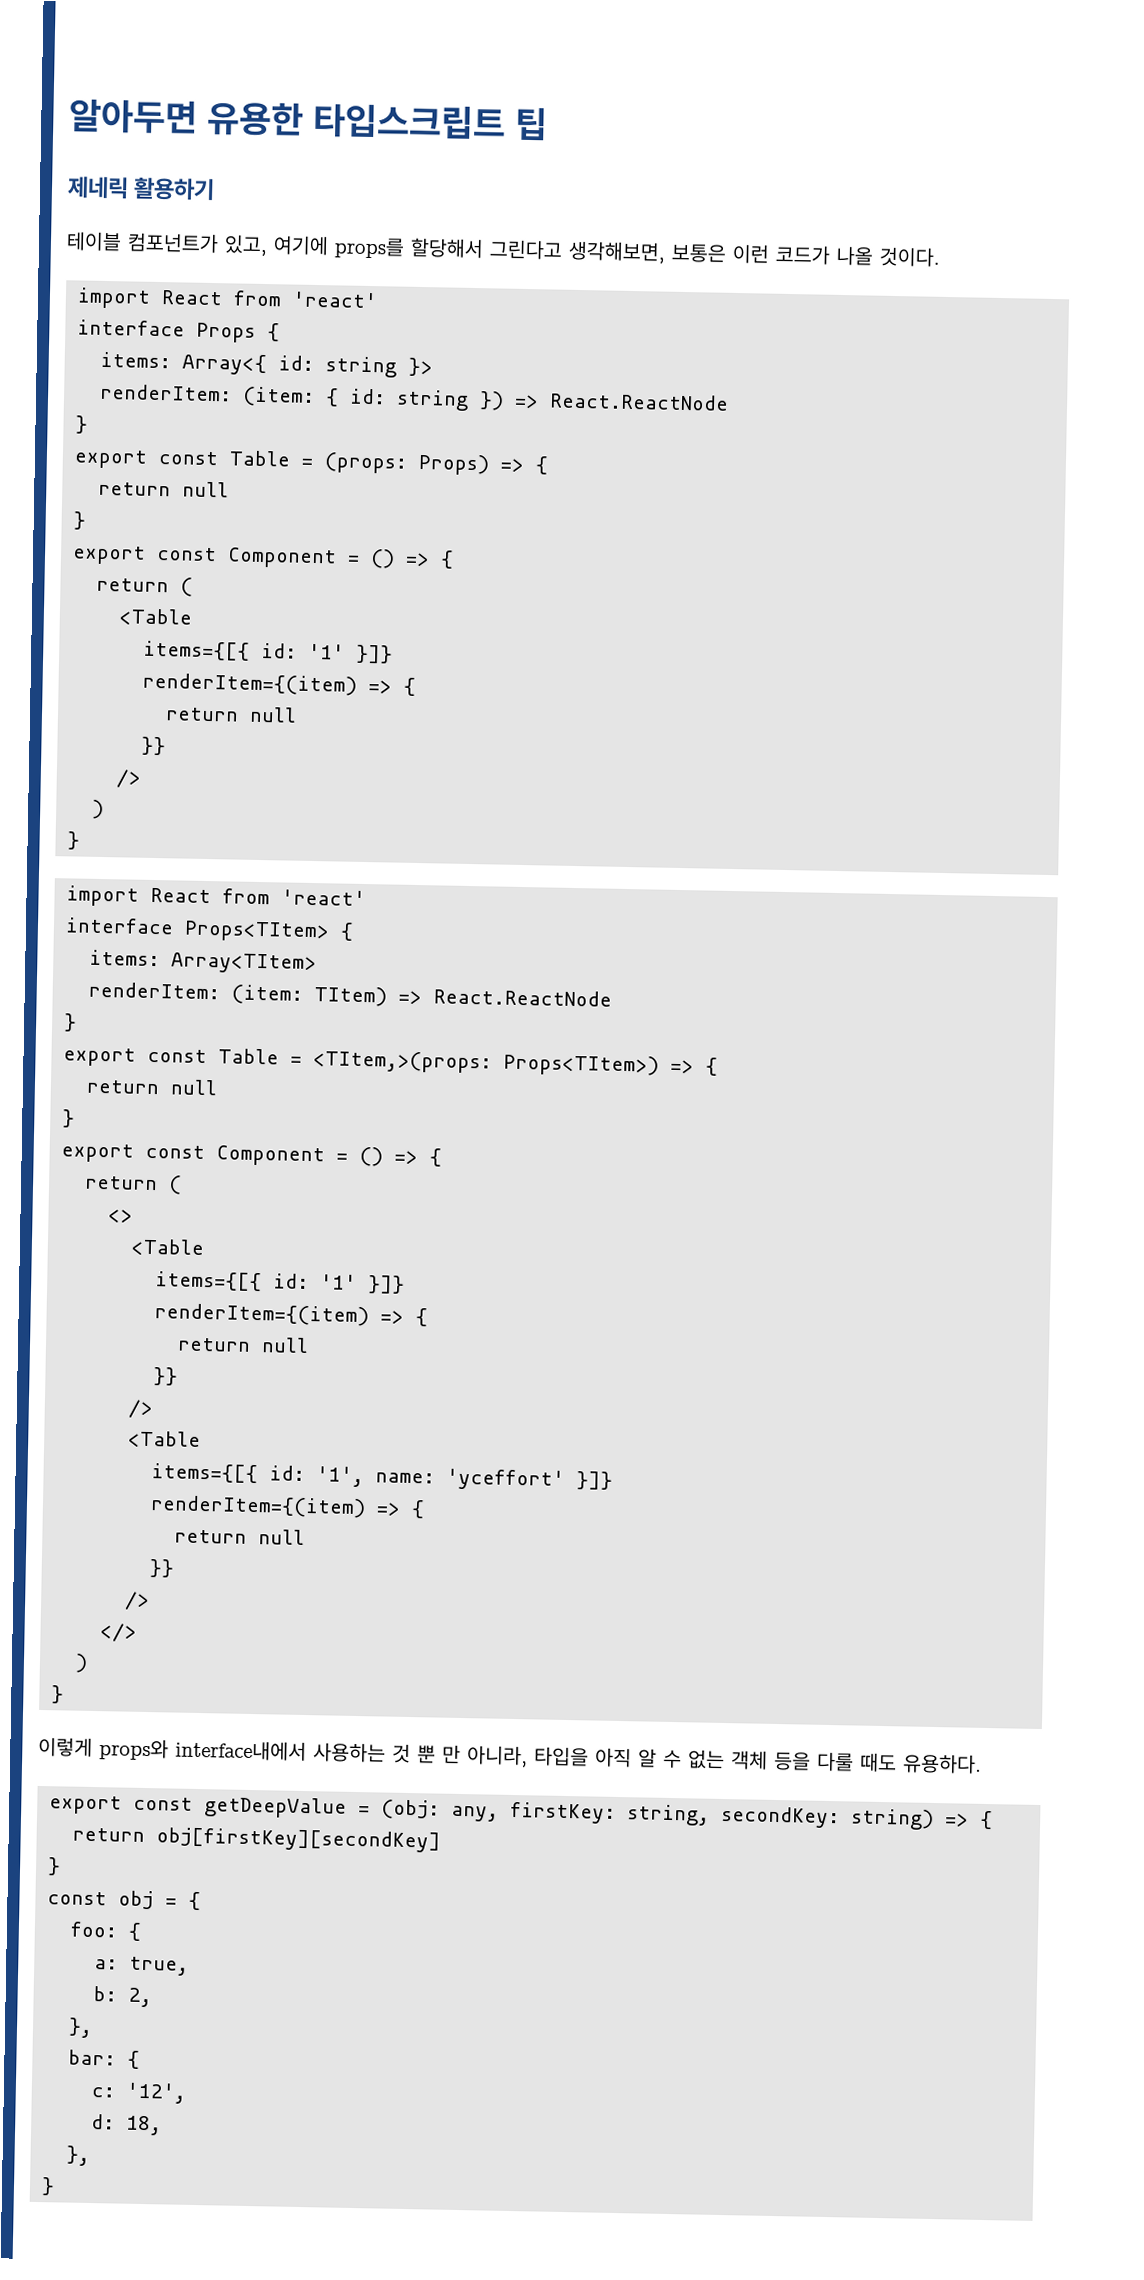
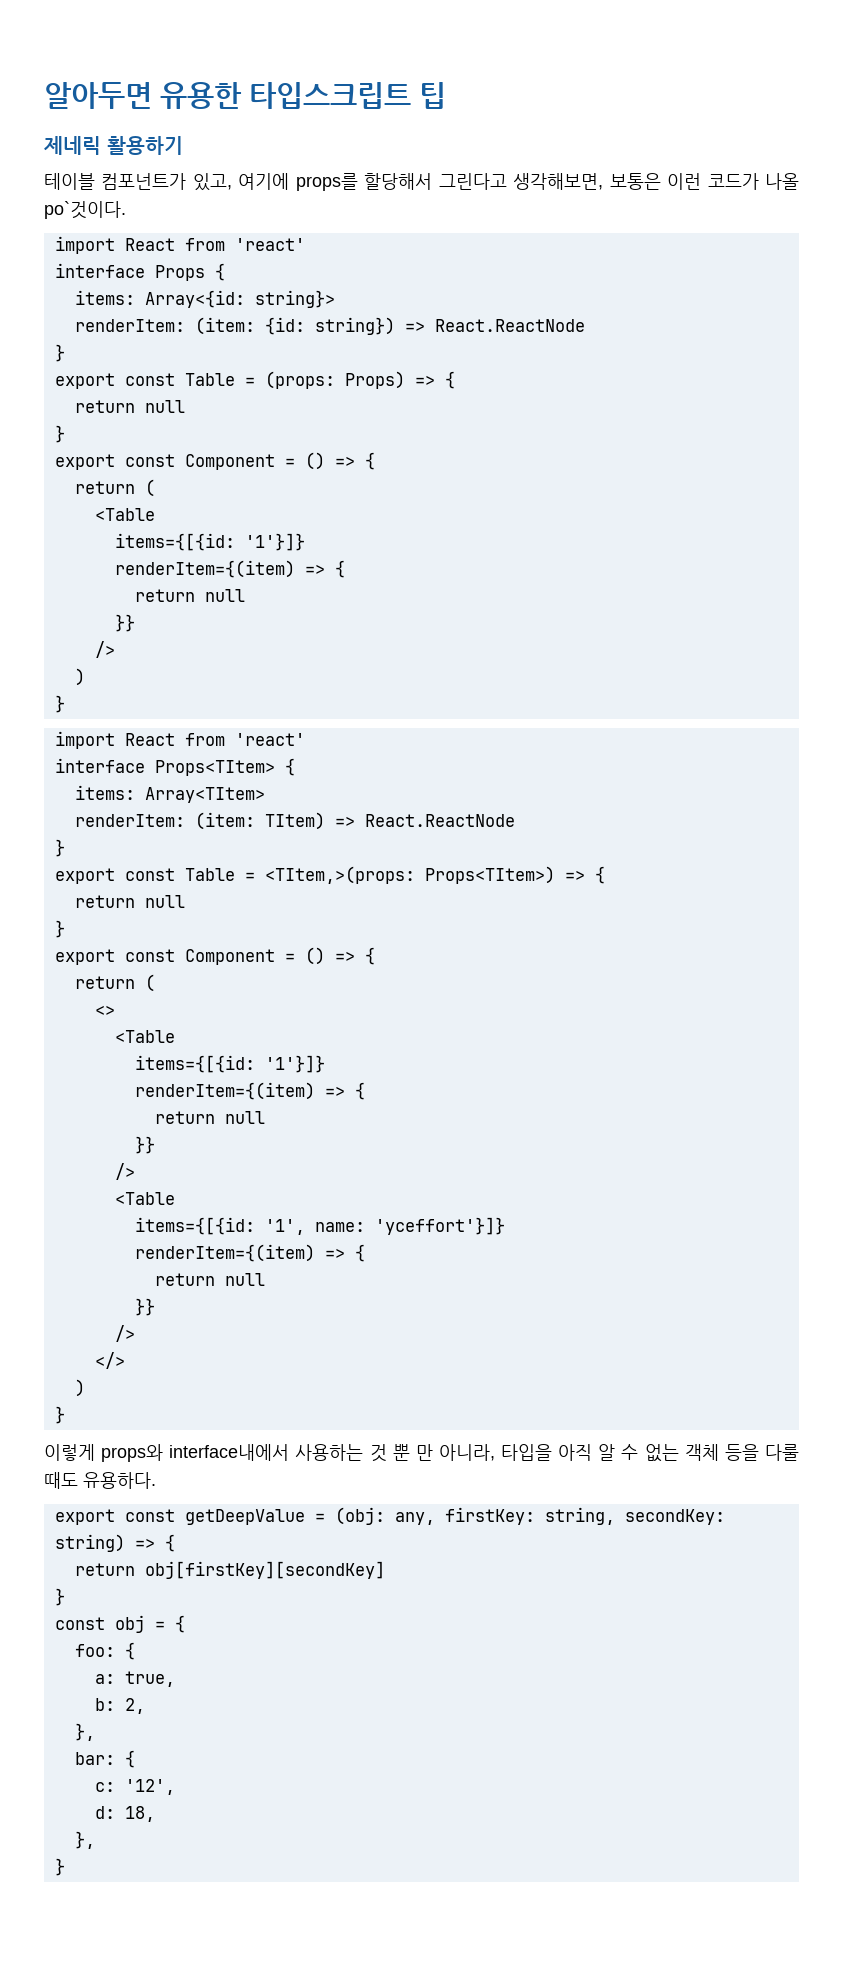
[879,246,941,267] 것이다. -> [44,201,126,219] po`것이다.
[182,353,434,378] [100,383,505,411] Array<{ id: string }> // renderItem: (item: { id: string }) -> [144,290,335,308] [74,317,395,335] Array<{id: string}> // renderItem: (item: {id: string})
[143,640,394,664] items={[{ id: '1' }]} -> [114,533,305,551] items={[{id: '1'}]}
[155,1271,406,1294] items={[{ id: '1' }]} -> [134,1055,325,1073] items={[{id: '1'}]}
[151,1463,614,1491] items={[{ id: '1', name: 'yceffort' }]} -> [134,1217,505,1235] items={[{id: '1', name: 'yceffort'}]}

